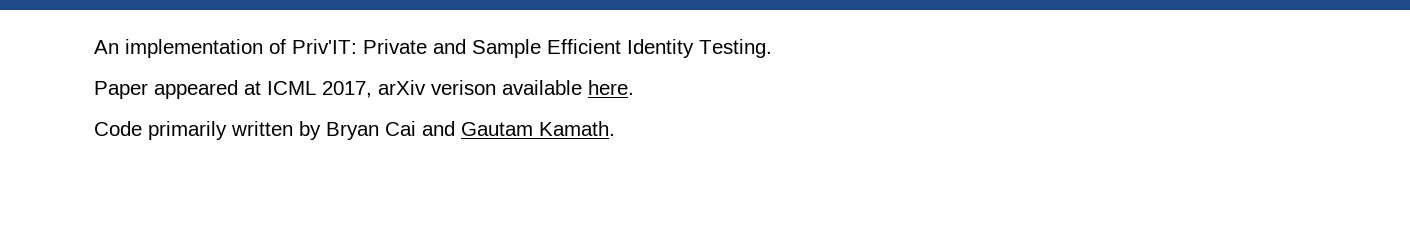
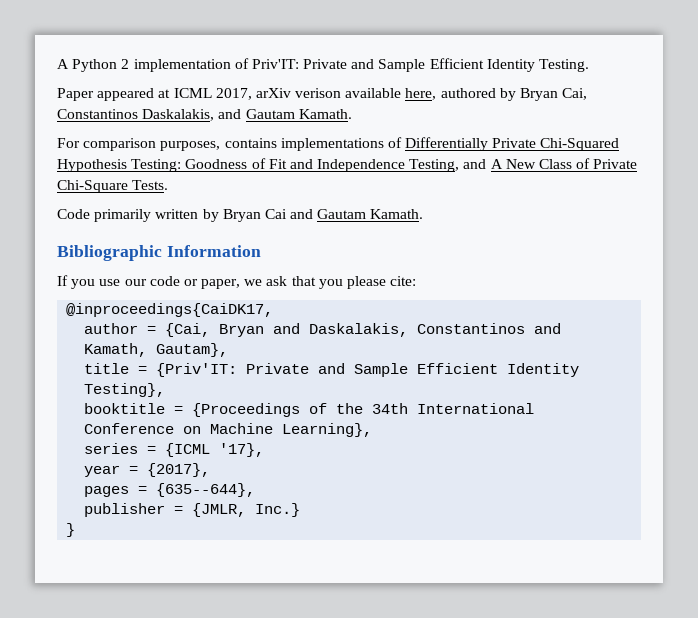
[94,40,119,54] An -> [57,59,130,72] A Python 2
[588,80,634,95] here. -> [405,88,588,101] [57,109,352,121] [57,137,620,151] [57,158,638,172] [57,180,169,193] here, authored by Bryan Cai, Constantinos Daskalakis, and Gautam Kamath. // For comparison purposes, contains implementations of Differentially Private Chi-Squared Hypothesis Testing: Goodness of Fit and Independence Testing, and A New Class of Private Chi-Square Tests.
(615, 128) none -> [57,245,261,261] [57,275,417,289] [66,303,274,317] [84,323,562,337] [84,343,229,357] [84,363,580,377] [84,383,166,397] [84,403,535,417] [84,423,373,437] [84,443,265,457] [84,463,211,477] [84,483,256,497] [84,503,301,517] [66,523,76,537] // Bibliographic Information // If you use our code or paper, we ask that you please cite: // @inproceedings{CaiDK17, // author = {Cai, Bryan and Daskalakis, Constantinos and Kamath, Gautam}, // title = {Priv'IT: Private and Sample Efficient Identity Testing}, // booktitle = {Proceedings of the 34th International Conference on Machine Learning}, // series = {ICML '17}, // year = {2017}, // pages = {635--644}, // publisher = {JMLR, Inc.} // }

